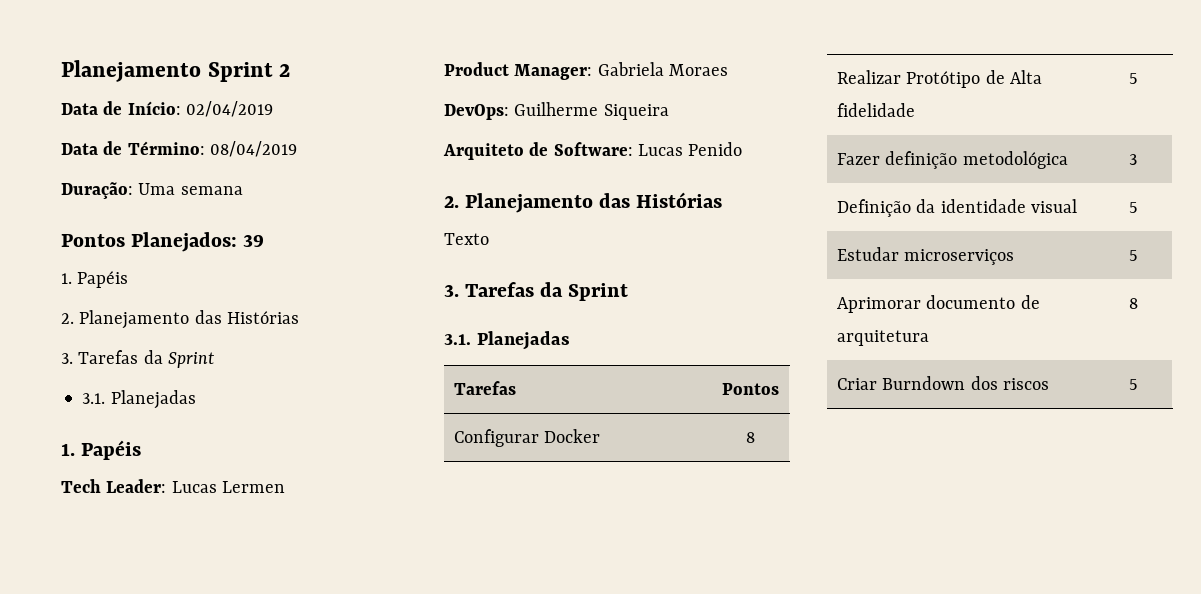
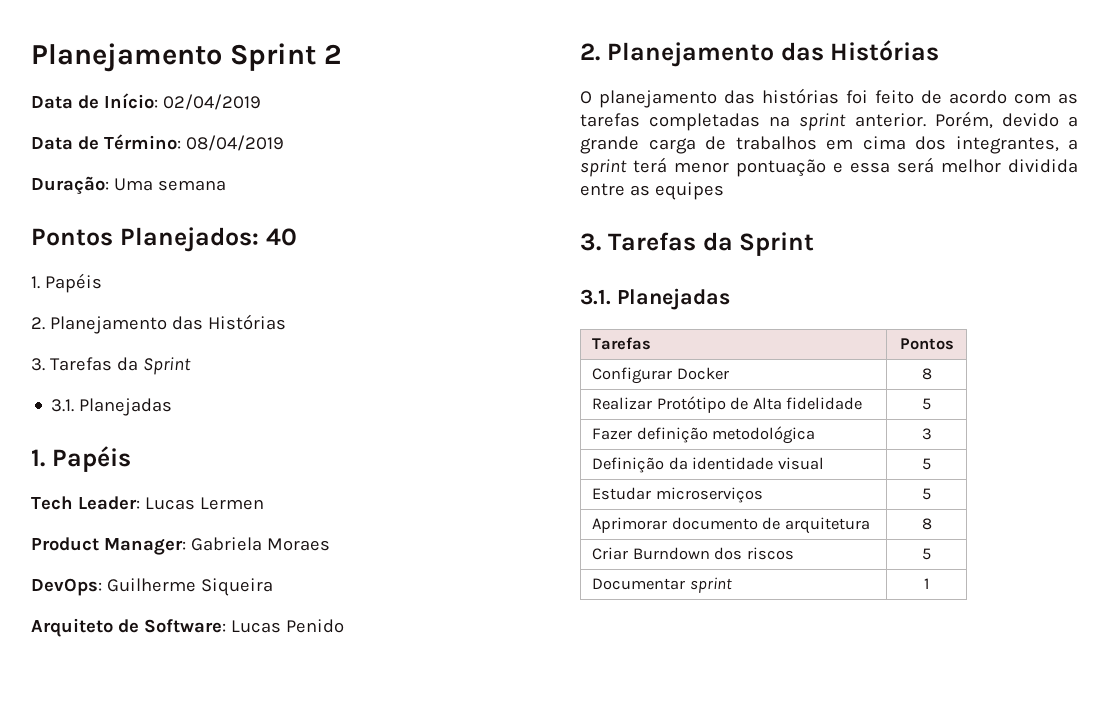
[243,234,265,247] 39 -> [265,228,297,246] 40
[444,233,489,245] Texto -> [580,88,1078,108] [580,111,1078,131] [580,136,1078,154] [580,157,1078,177] [580,182,724,200] O planejamento das histórias foi feito de acordo com as tarefas completadas na sprint anterior. Porém, devido a grande carga de trabalhos em cima dos integrantes, a sprint terá menor pontuação e essa será melhor dividida entre as equipes
(1138, 384) none -> [592,577,732,593] [924,578,929,589] // Documentar sprint | 1

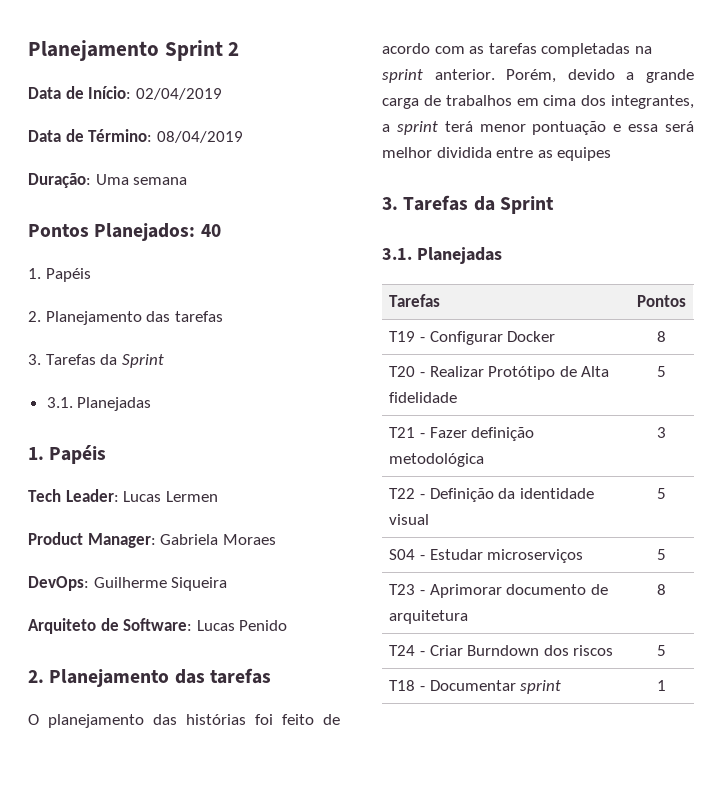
[207,314,286,330] Histórias -> [174,311,223,322] tarefas
[830,40,940,61] Histórias -> [209,668,271,684] tarefas
(954, 344) none -> [389,331,425,342] T19 -
(932, 374) none -> [389,366,425,377] T20 -
(931, 404) none -> [389,427,425,438] T21 -
(932, 434) none -> [389,488,425,499] T22 -
(931, 464) none -> [389,549,425,560] S04 -
(931, 494) none -> [389,584,425,595] T23 -
(932, 524) none -> [389,645,425,656] T24 -
(931, 554) none -> [389,680,425,691] T18 -

